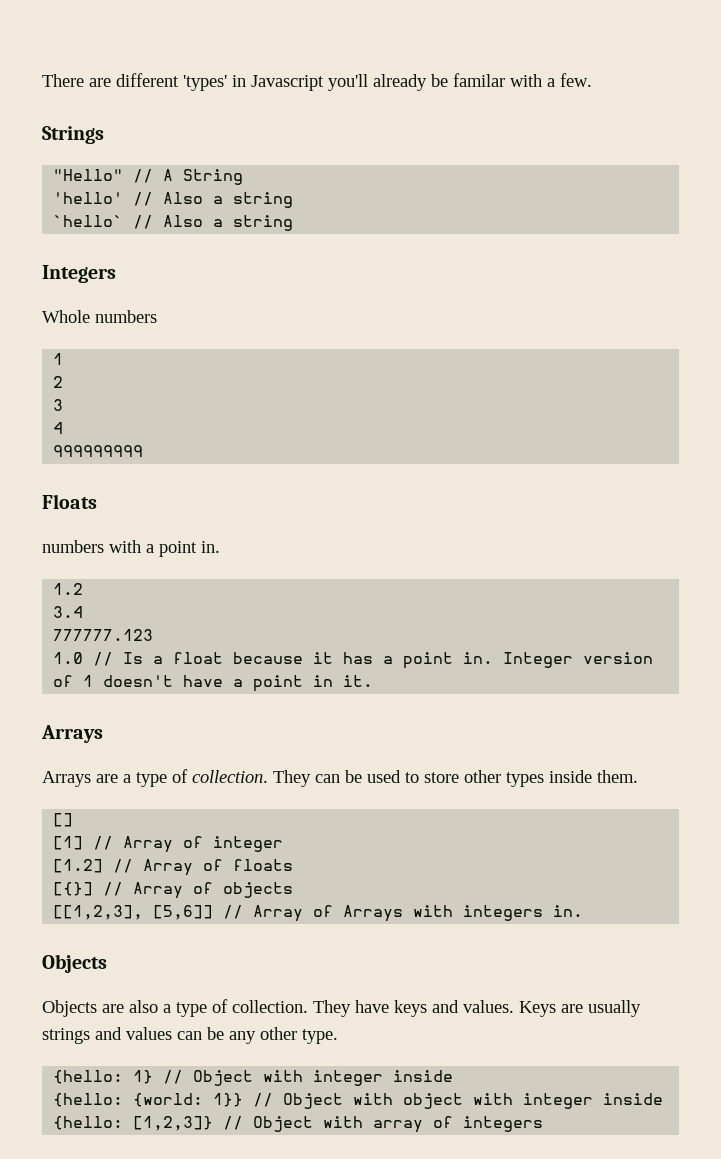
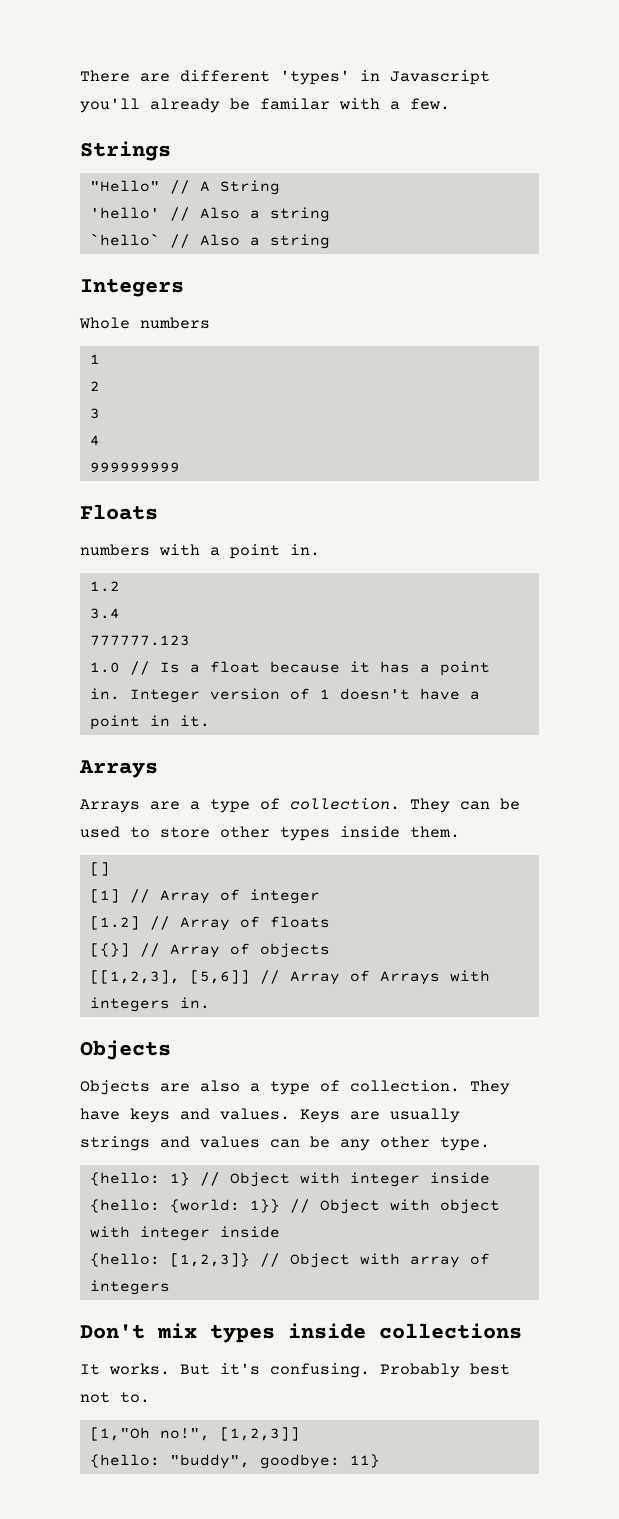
(544, 1124) none -> [80,1323,522,1343] [80,1363,510,1378] [80,1392,150,1403] [89,1427,300,1441] [89,1454,380,1469] // Don't mix types inside collections // It works. But it's confusing. Probably best not to. // [1,"Oh no!", [1,2,3]] // {hello: "buddy", goodbye: 11}

